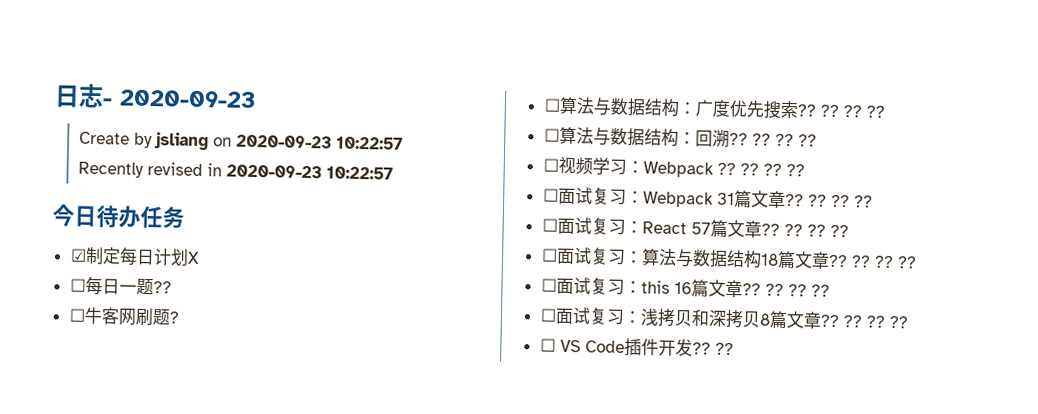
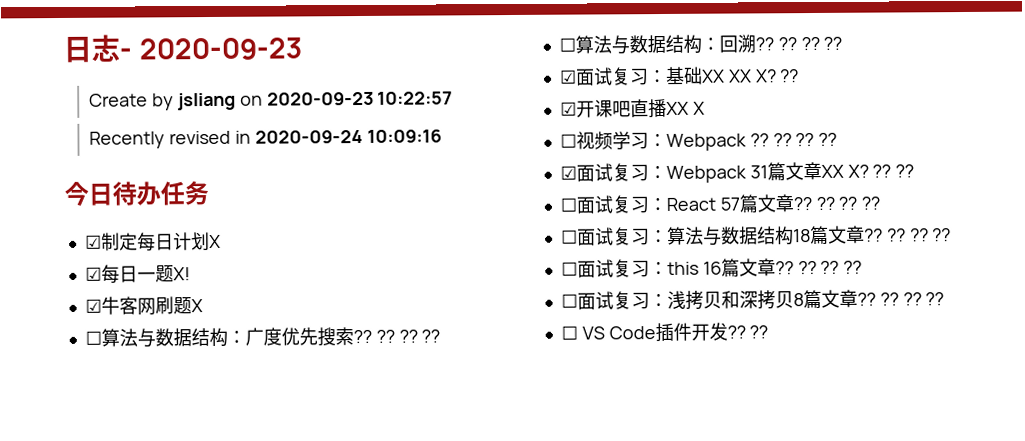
[225,164,393,180] 2020-09-23 10:22:57 -> [254,129,442,144] 2020-09-24 10:09:16
[69,278,86,292] ☐ -> [84,266,102,281] ☑
[152,281,172,294] [68,308,86,322] ?? // ☐ -> [172,267,191,281] [84,298,102,313] X! // ☑
[168,311,179,324] ? -> [190,299,203,313] X
(817, 140) none -> [559,66,800,86] [559,98,705,119] // ☑面试复习：基础XX XX X? ?? // ☑开课吧直播XX X
[542,188,559,202] ☐ -> [559,165,577,180] ☑
[784,193,827,207] ?? ?? -> [820,164,869,178] XX X?

